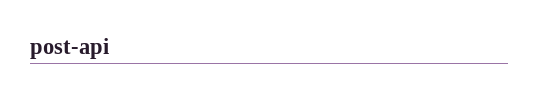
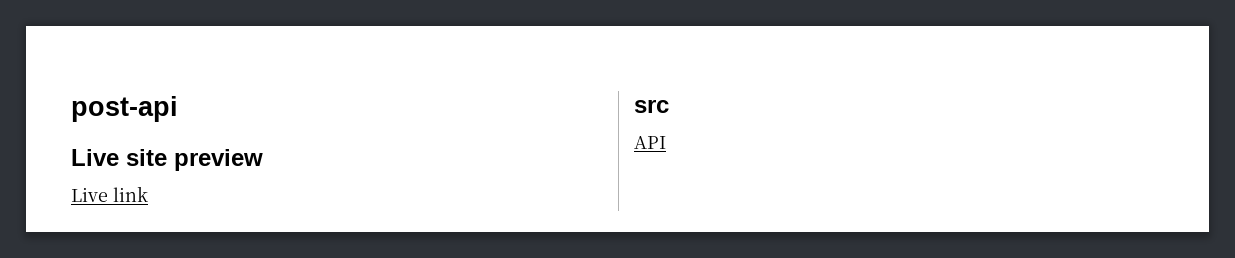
(109, 48) none -> [71,149,263,171] [71,186,148,202] [634,100,669,113] [634,136,666,149] // Live site preview // Live link // src // API

